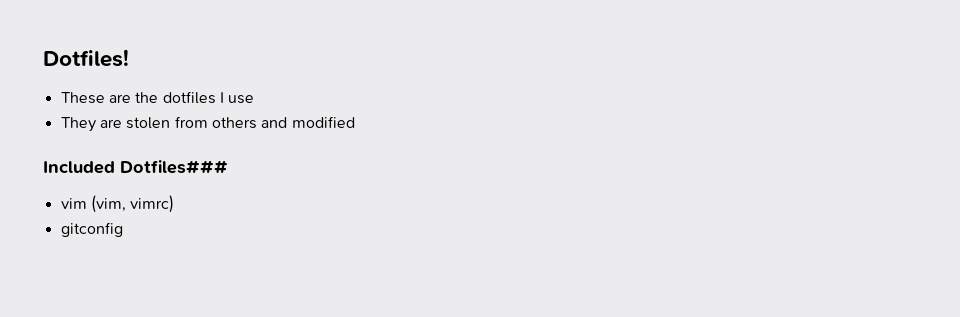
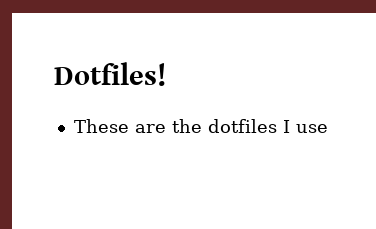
[60,116,355,132] [43,160,228,174] [60,195,175,213] [60,222,123,237] // They are stolen from others and modified // Included Dotfiles### // vim (vim, vimrc) // gitconfig -> (328, 128) none

